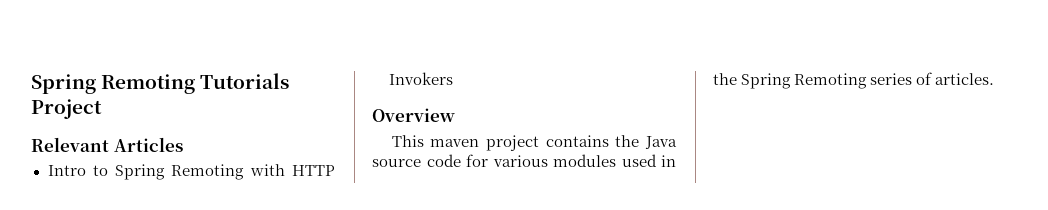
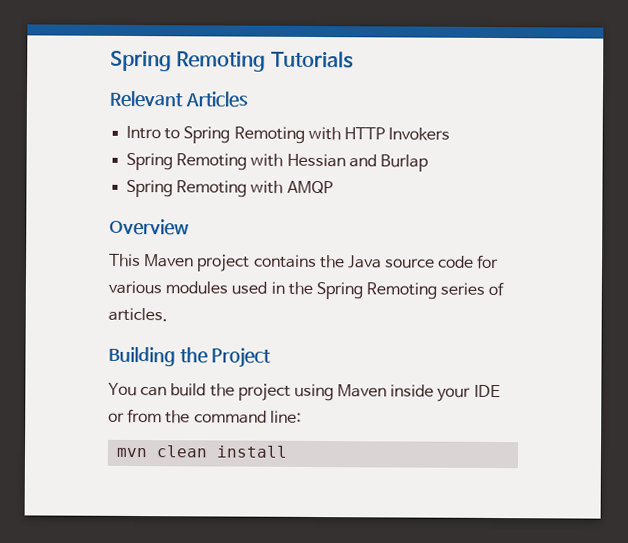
[31,99,102,119] Project -> (354, 59) none
(453, 78) none -> [126,152,428,172] [126,179,333,198] // Spring Remoting with Hessian and Burlap // Spring Remoting with AMQP
[430,139,480,147] maven -> [144,254,195,268] Maven
(995, 79) none -> [108,346,272,368] [108,382,501,402] [108,408,302,424] [116,445,289,458] // Building the Project // You can build the project using Maven inside your IDE or from the command line: // mvn clean install

